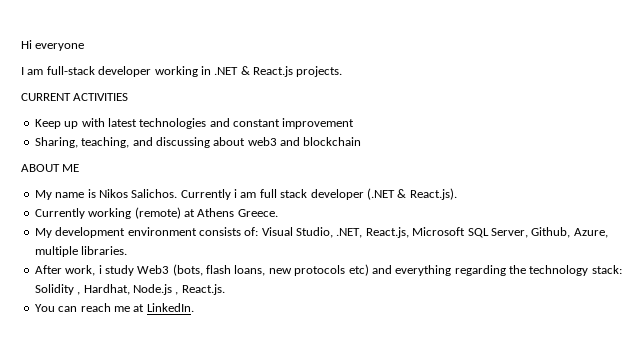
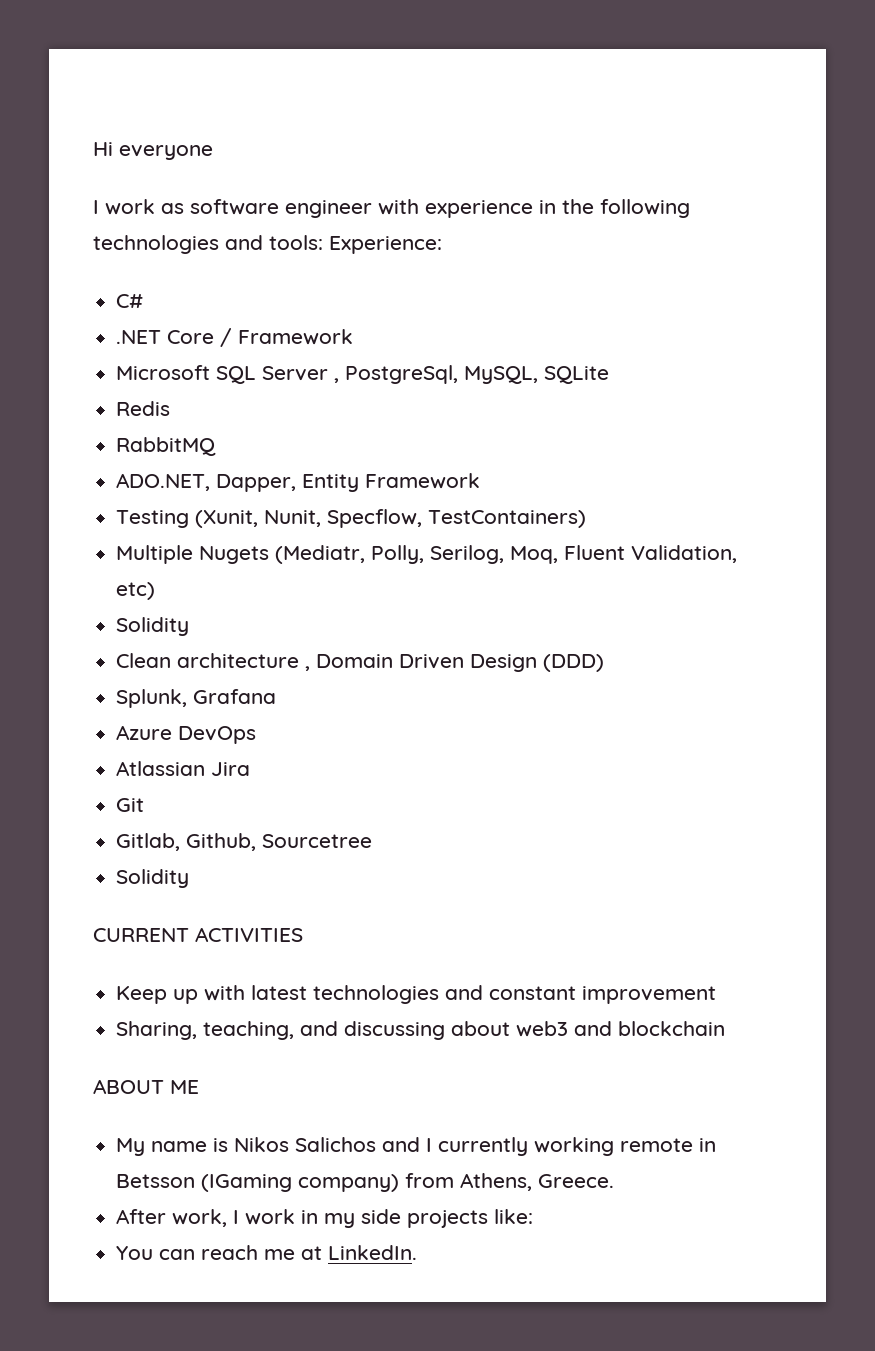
[27,66,343,77] am full-stack developer working in .NET & React.js projects. -> [105,199,690,218] [93,235,442,254] [116,294,144,308] [116,328,354,347] [116,365,610,384] [116,401,171,416] [116,437,217,456] [116,473,481,492] [116,509,587,528] [116,545,738,564] [116,582,156,600] [116,617,190,636] [116,653,605,672] [116,689,277,708] [116,725,257,744] [116,761,251,776] [116,798,145,812] [116,833,373,851] [116,869,190,888] work as software engineer with experience in the following technologies and tools: Experience: // C# // .NET Core / Framework // Microsoft SQL Server , PostgreSql, MySQL, SQLite // Redis // RabbitMQ // ADO.NET, Dapper, Entity Framework // Testing (Xunit, Nunit, Specflow, TestContainers) // Multiple Nugets (Mediatr, Polly, Serilog, Moq, Fluent Validation, etc) // Solidity // Clean architecture , Domain Driven Design (DDD) // Splunk, Grafana // Azure DevOps // Atlassian Jira // Git // Gitlab, Github, Sourcetree // Solidity
[131,188,457,200] [34,207,278,219] [34,227,608,238] [34,246,128,257] [34,264,622,276] [34,284,225,295] Salichos. Currently i am full stack developer (.NET & React.js). // Currently working (remote) at Athens Greece. // My development environment consists of: Visual Studio, .NET, React.js, Microsoft SQL Server, Github, Azure, multiple libraries. // After work, i study Web3 (bots, flash loans, new protocols etc) and everything regarding the technology stack: Solidity , Hardhat, Node.js , React.js. -> [295,1137,717,1156] [116,1173,615,1192] [116,1209,534,1228] Salichos and I currently working remote in Betsson (IGaming company) from Athens, Greece. // After work, I work in my side projects like:

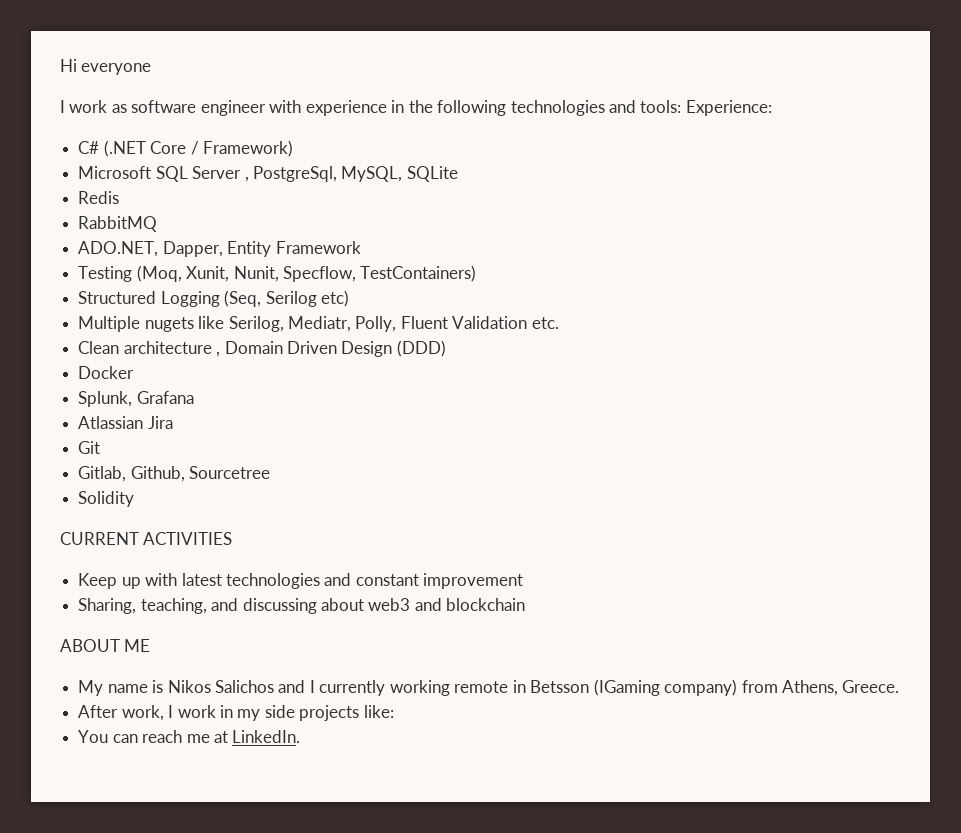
[116,330,162,344] // .NET -> [103,140,146,157] (.NET
[238,329,354,345] Framework -> [202,140,293,157] Framework)
[195,510,259,528] (Xunit, -> [136,265,230,282] (Moq, Xunit,
[116,545,738,564] [116,582,156,600] [116,617,190,636] Multiple Nugets (Mediatr, Polly, Serilog, Moq, Fluent Validation, etc) // Solidity -> [78,290,349,307] [78,316,559,332] Structured Logging (Seq, Serilog etc) // Multiple nugets like Serilog, Mediatr, Polly, Fluent Validation etc.
(605, 663) none -> [78,366,135,379] // Docker
[116,725,257,744] // Azure DevOps -> (194, 397) none

